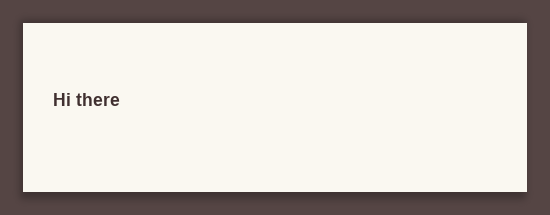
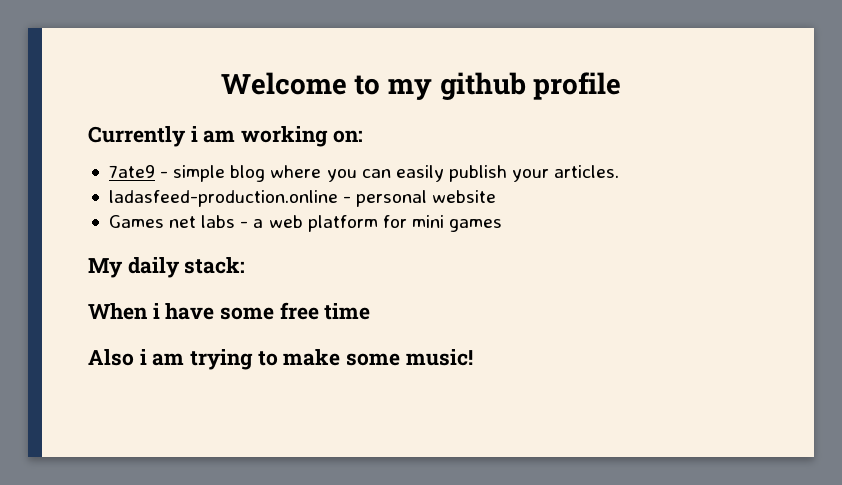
[53,93,120,106] Hi there -> [220,72,622,100] [88,126,363,147] [108,165,620,182] [108,190,497,207] [108,215,503,232] [88,257,246,278] [88,302,371,320] [88,349,473,370] Welcome to my github profile // Currently i am working on: // 7ate9 - simple blog where you can easily publish your articles. // ladasfeed-production.online - personal website // Games net labs - a web platform for mini games // My daily stack: // When i have some free time // Also i am trying to make some music!

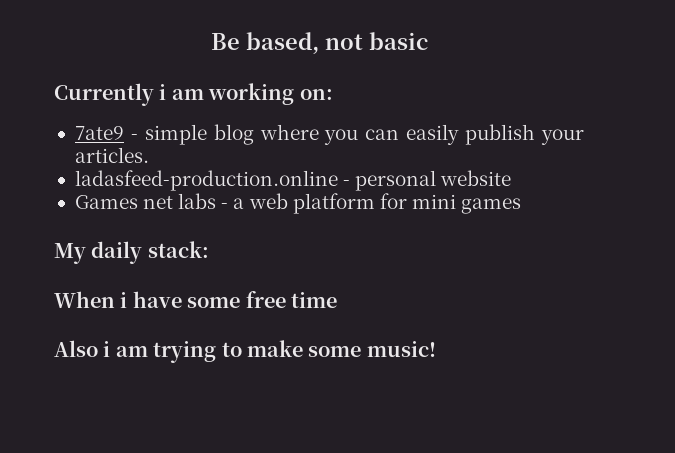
[220,72,622,100] Welcome to my github profile -> [210,32,428,54] Be based, not basic

